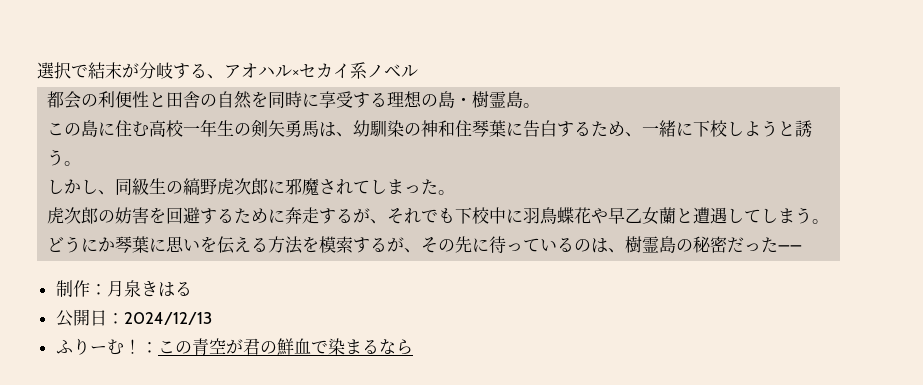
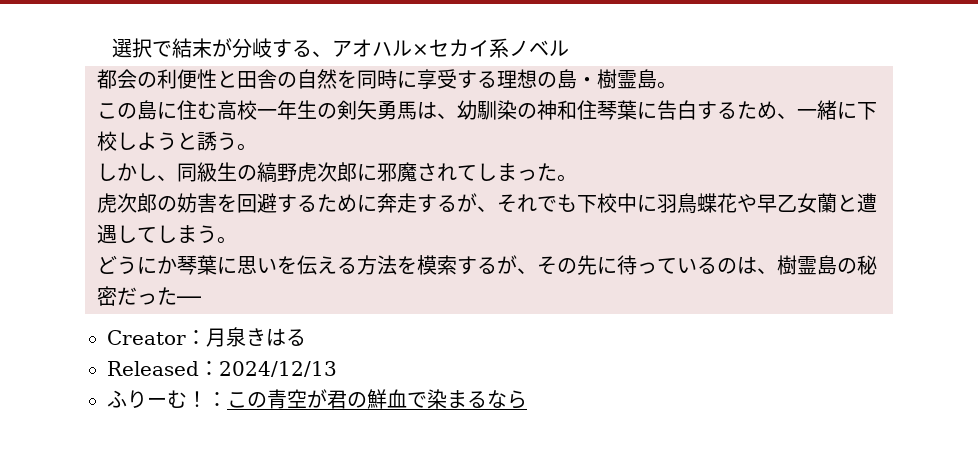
[55,280,90,297] 制作 -> [107,330,186,345] Creator
[55,309,107,327] 公開日 -> [107,361,199,376] Released

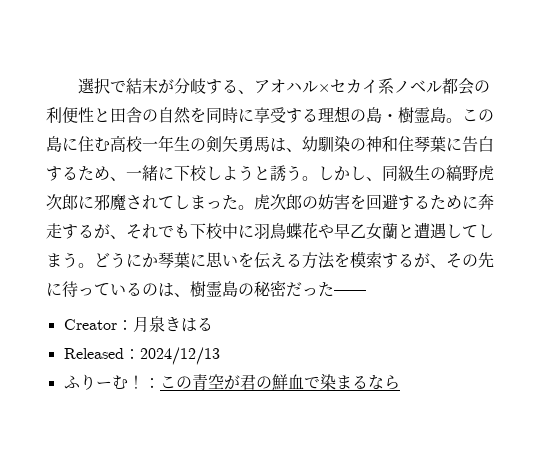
(569, 48) // -> (442, 87) none
(677, 85) // -> (462, 120) none
(257, 147) // -> (318, 178) none
(577, 178) // -> (254, 207) none
(237, 240) // -> (94, 265) none

